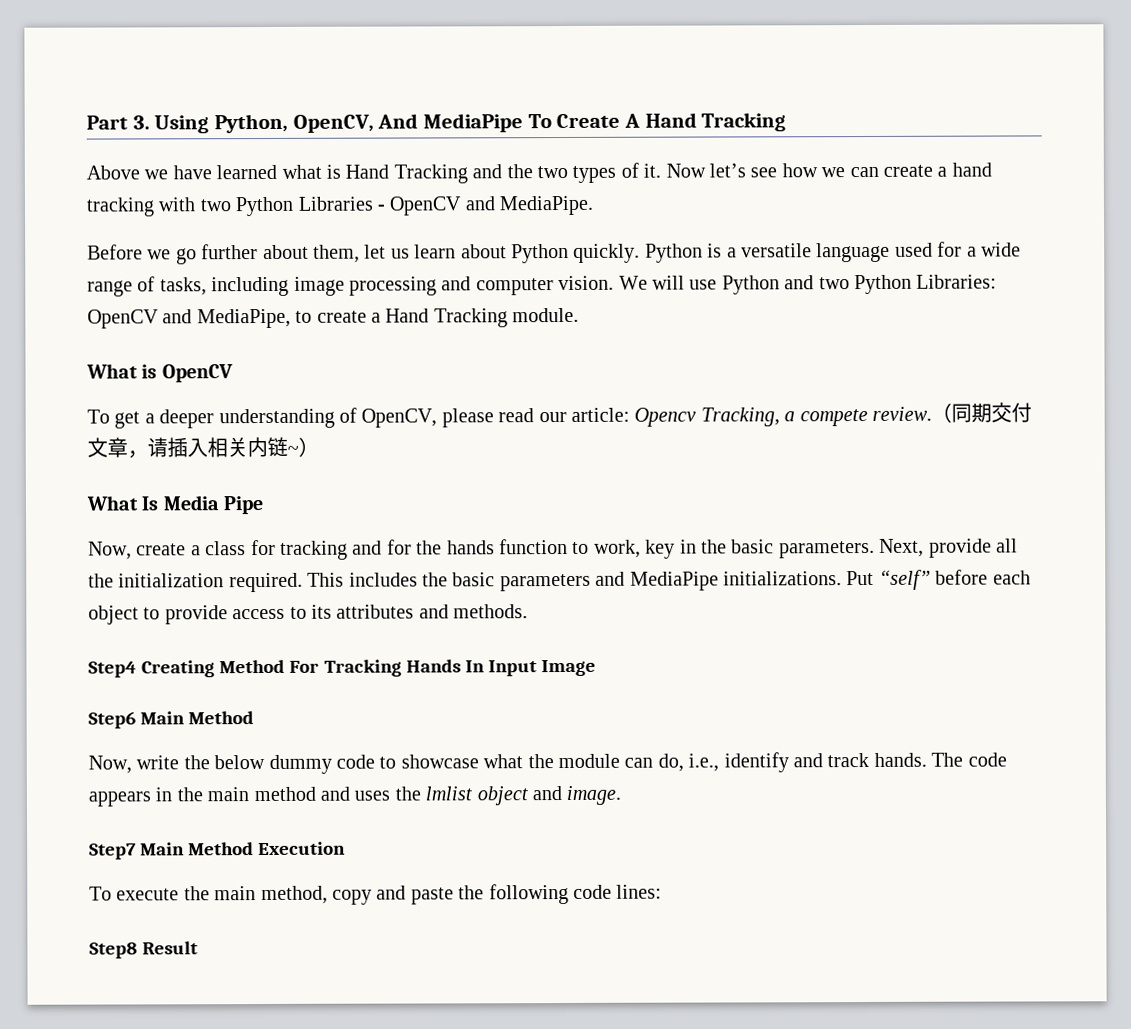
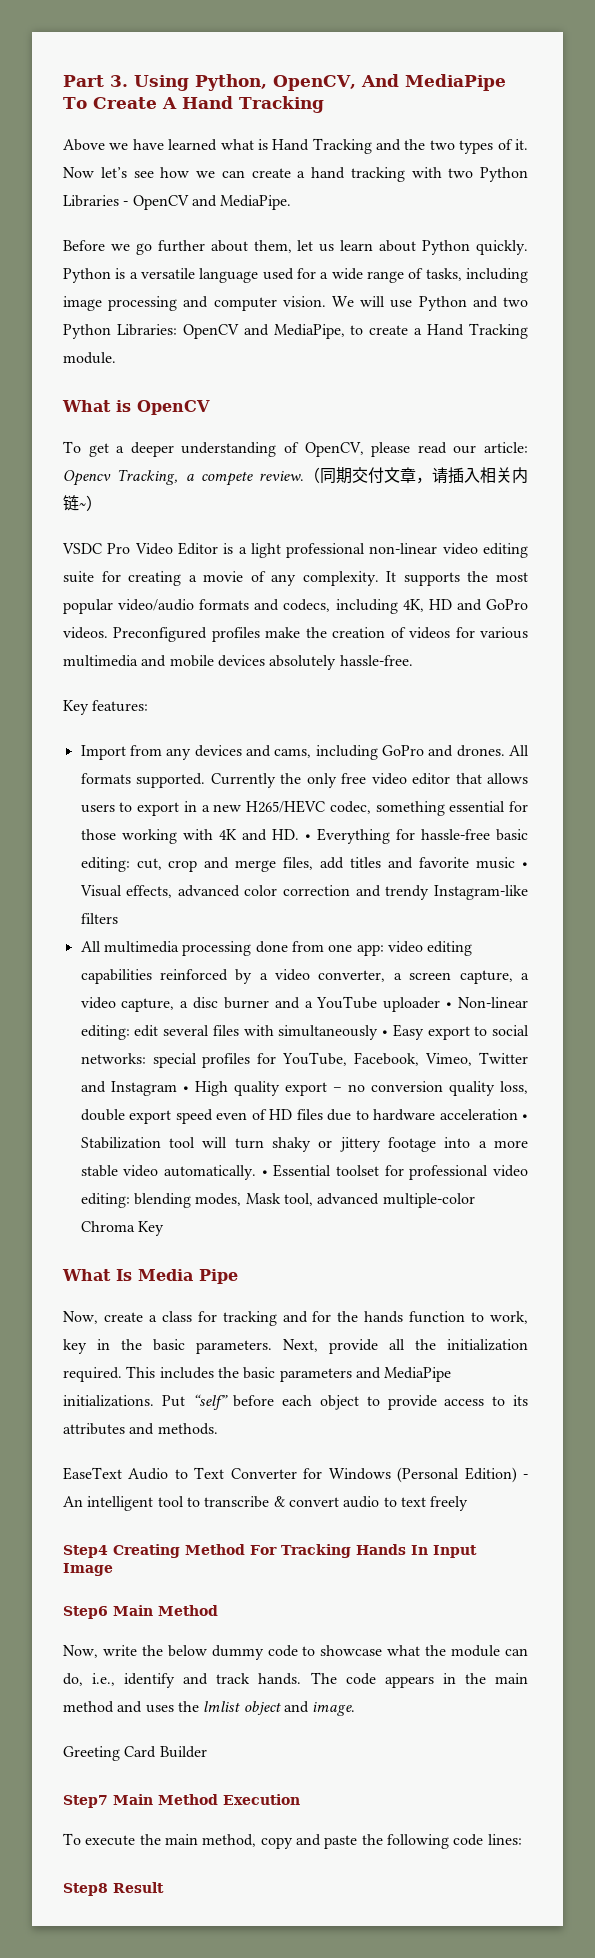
(319, 446) none -> [62,542,528,558] [63,571,529,586] [63,599,528,614] [63,627,529,642] [63,655,413,670] [63,700,149,715] [80,745,529,760] [80,773,528,788] [80,800,528,816] [80,828,528,844] [80,857,528,872] [79,885,528,900] [80,913,118,924] [80,941,473,956] [80,969,529,984] [80,996,528,1012] [80,1024,529,1040] [80,1052,528,1068] [80,1081,528,1096] [80,1109,528,1124] [80,1137,528,1152] [80,1164,528,1180] [80,1193,475,1208] [80,1221,164,1236] // VSDC Pro Video Editor is a light professional non-linear video editing suite for creating a movie of any complexity. It supports the most popular video/audio formats and codecs, including 4K, HD and GoPro videos. Preconfigured profiles make the creation of videos for various multimedia and mobile devices absolutely hassle-free. // Key features: // Import from any devices and cams, including GoPro and drones. All formats supported. Сurrently the only free video editor that allows users to export in a new H265/HEVC codec, something essential for those working with 4K and HD. • Everything for hassle-free basic editing: cut, crop and merge files, add titles and favorite music • Visual effects, advanced color correction and trendy Instagram-like filters // All multimedia processing done from one app: video editing capabilities reinforced by a video converter, a screen capture, a video capture, a disc burner and a YouTube uploader • Non-linear editing: edit several files with simultaneously • Easy export to social networks: special profiles for YouTube, Facebook, Vimeo, Twitter and Instagram • High quality export – no conversion quality loss, double export speed even of HD files due to hardware acceleration • Stabilization tool will turn shaky or jittery footage into a more stable video automatically. • Essential toolset for professional video editing: blending modes, Mask tool, advanced multiple-color Chroma Key
(529, 611) none -> [63,1467,529,1483] [63,1496,469,1511] // EaseText Audio to Text Converter for Windows (Personal Edition) - An intelligent tool to transcribe & convert audio to text freely
(622, 795) none -> [63,1746,207,1761] // Greeting Card Builder

